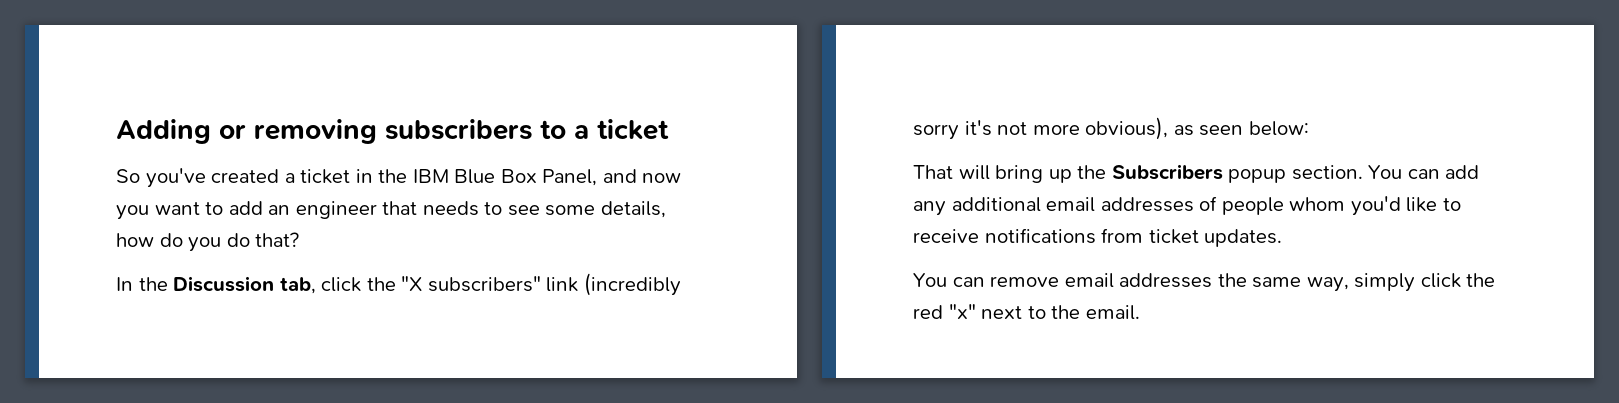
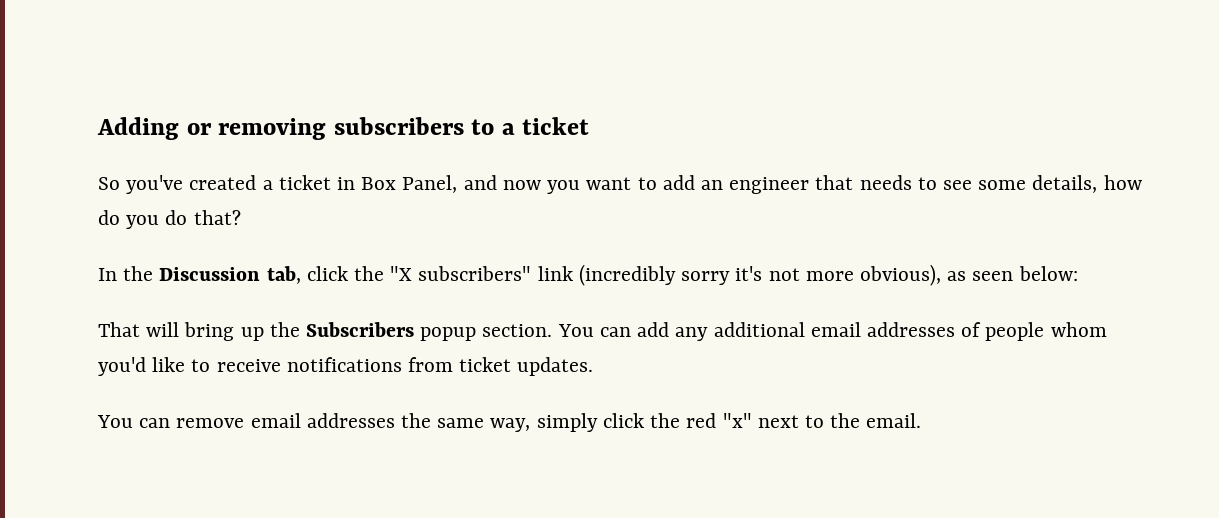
[378,169,496,184] the IBM Blue -> (356, 183) none

